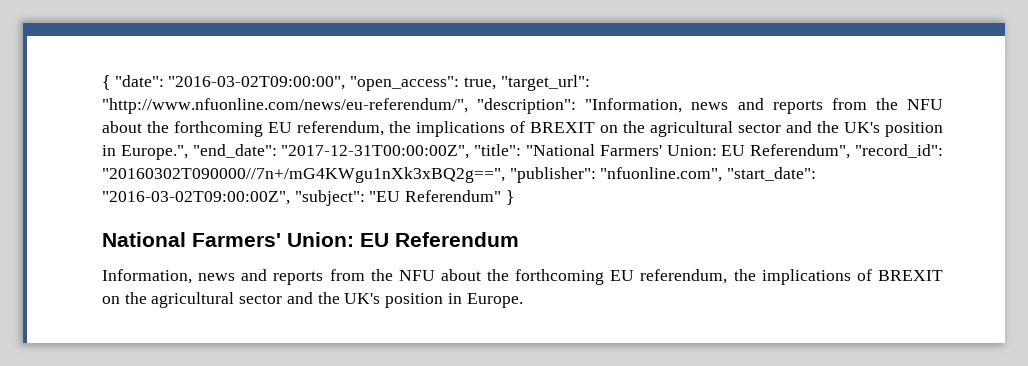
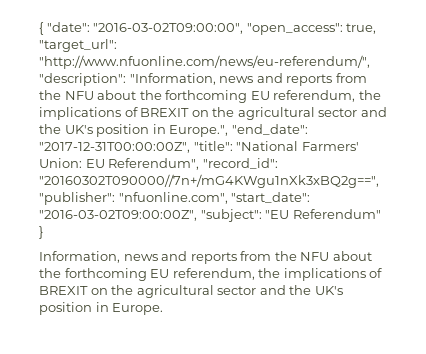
[102,232,519,247] // National Farmers' Union: EU Referendum -> (43, 232) none

